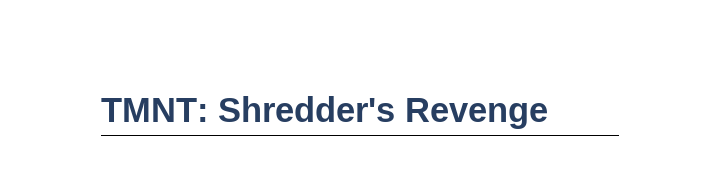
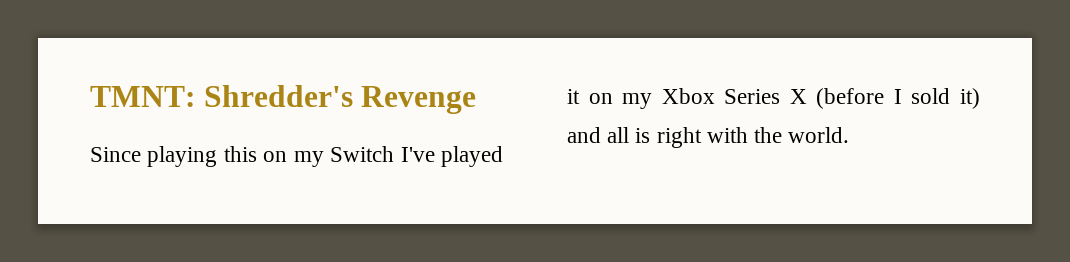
(548, 113) none -> [90,146,503,167] [567,88,980,109] [567,127,850,148] // Since playing this on my Switch I've played it on my Xbox Series X (before I sold it) and all is right with the world.

